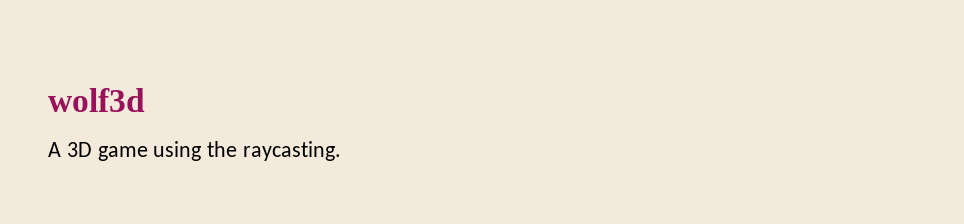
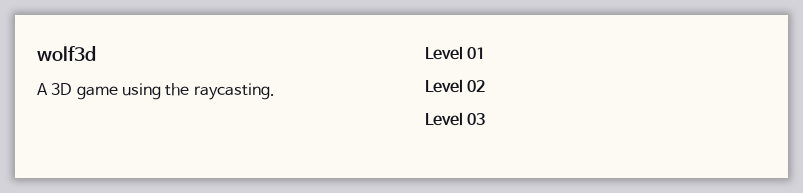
(342, 151) none -> [425,46,486,60] [425,79,486,93] [425,112,486,126] // Level 01 // Level 02 // Level 03

